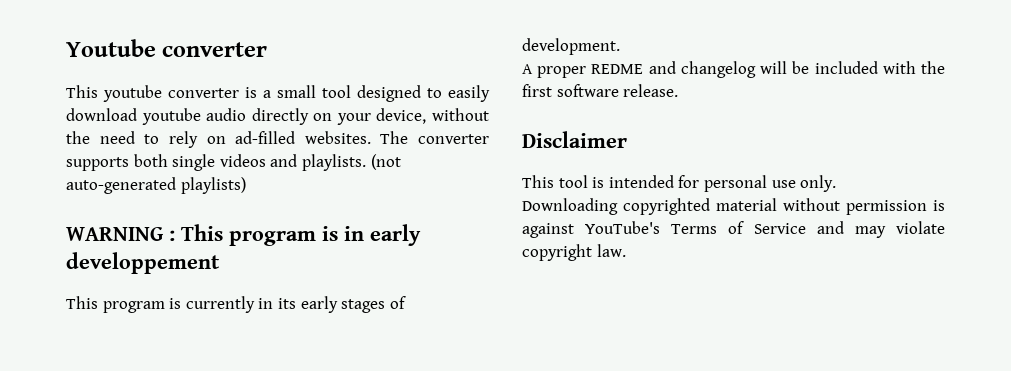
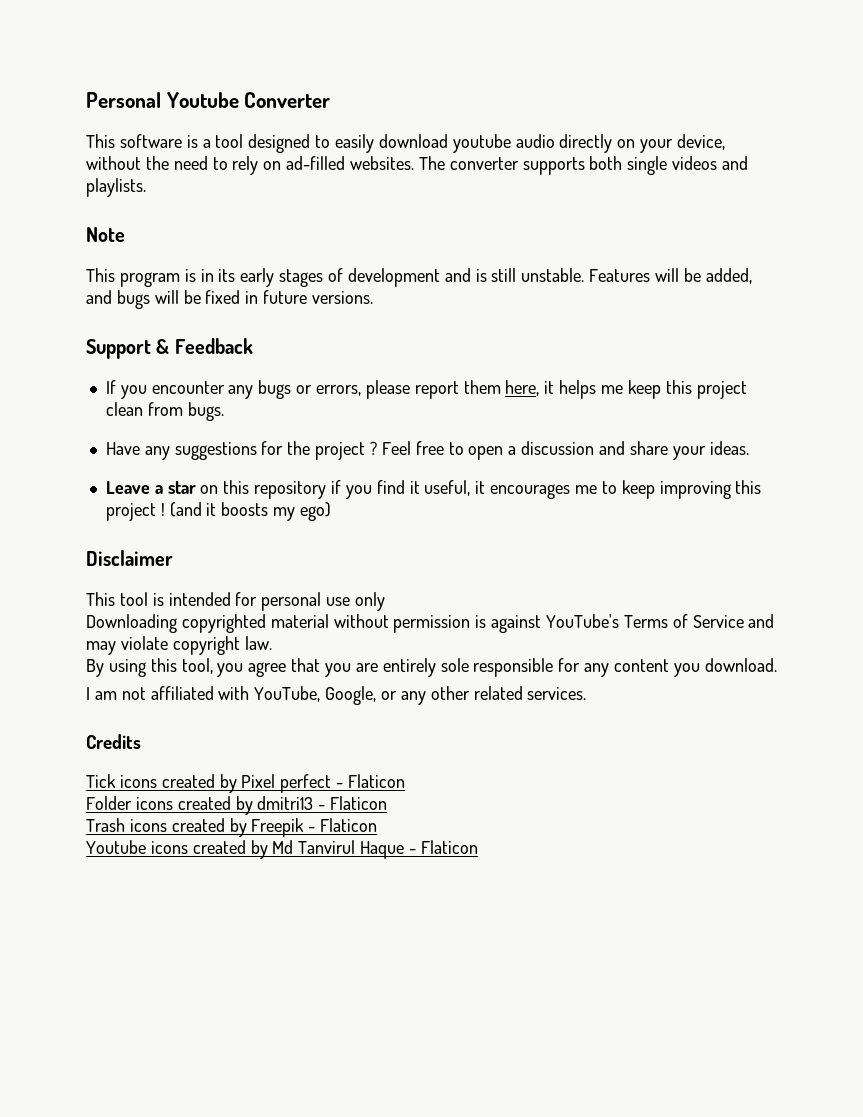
[66,39,268,57] [66,85,239,102] Youtube converter // This youtube converter -> [86,92,331,108] [86,134,182,148] Personal Youtube Converter // This software
[277,85,316,98] small -> (211, 143) none
[370,154,401,170] [66,177,246,194] [66,224,421,246] [66,252,220,274] [66,296,255,313] (not auto-generated playlists) // WARNING : This program is in early developpement // This program is currently -> [86,227,125,242] [86,268,196,287] // Note // This program is
[522,38,620,55] [522,61,945,78] [522,84,679,97] development. // A proper REDME and changelog will be included with the first software release. -> [347,268,752,287] [86,290,374,309] [86,338,253,359] [105,380,747,399] [105,402,224,421] [105,441,749,460] [105,480,762,499] [105,502,331,521] development and is still unstable. Features will be added, and bugs will be fixed in future versions. // Support & Feedback // If you encounter any bugs or errors, please report them here, it helps me keep this project clean from bugs. // Have any suggestions for the project ? Feel free to open a discussion and share your ideas. // Leave a star on this repository if you find it useful, it encourages me to keep improving this project ! (and it boosts my ego)
[800,175,837,192] only. -> [355,592,386,611] only
(626, 250) none -> [86,658,777,677] [86,686,587,705] [86,734,141,749] [86,774,406,793] [86,796,388,815] [86,818,378,837] [86,840,478,859] // By using this tool, you agree that you are entirely sole responsible for any content you download. // I am not affiliated with YouTube, Google, or any other related services. // Credits // Tick icons created by Pixel perfect - Flaticon // Folder icons created by dmitri13 - Flaticon // Trash icons created by Freepik - Flaticon // Youtube icons created by Md Tanvirul Haque - Flaticon

